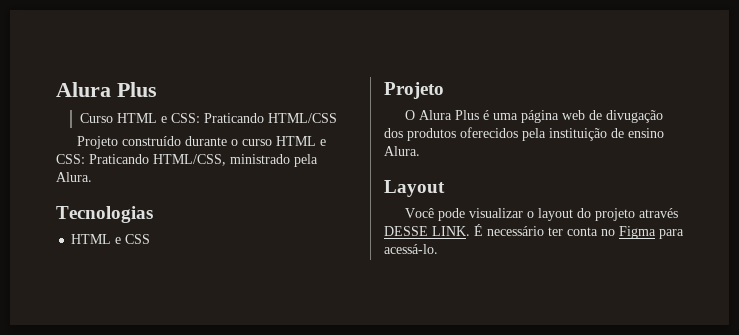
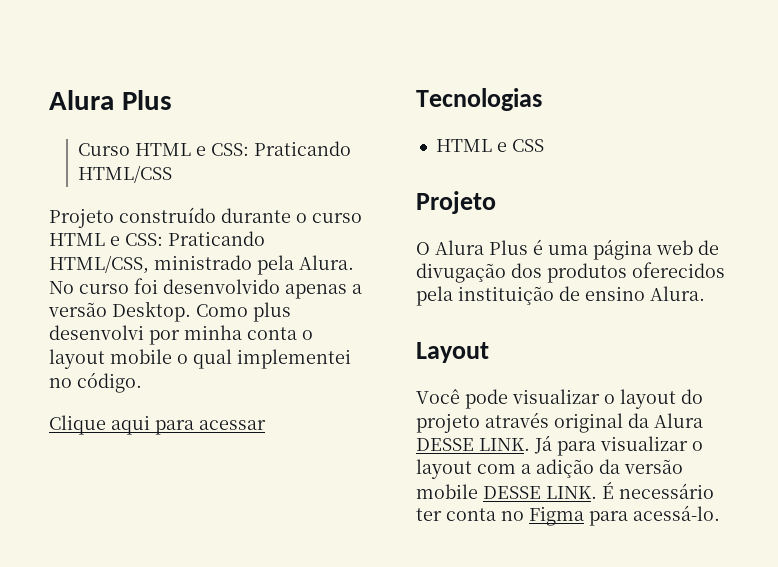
(92, 177) none -> [49,278,362,299] [48,301,291,322] [49,325,313,345] [49,349,351,369] [49,372,142,393] [49,415,266,435] No curso foi desenvolvido apenas a versão Desktop. Como plus desenvolvi por minha conta o layout mobile o qual implementei no código. // Clique aqui para acessar
(679, 213) none -> [554,413,703,433] [416,435,703,456] [416,459,683,479] [416,484,478,499] original da Alura DESSE LINK. Já para visualizar o layout com a adição da versão mobile

